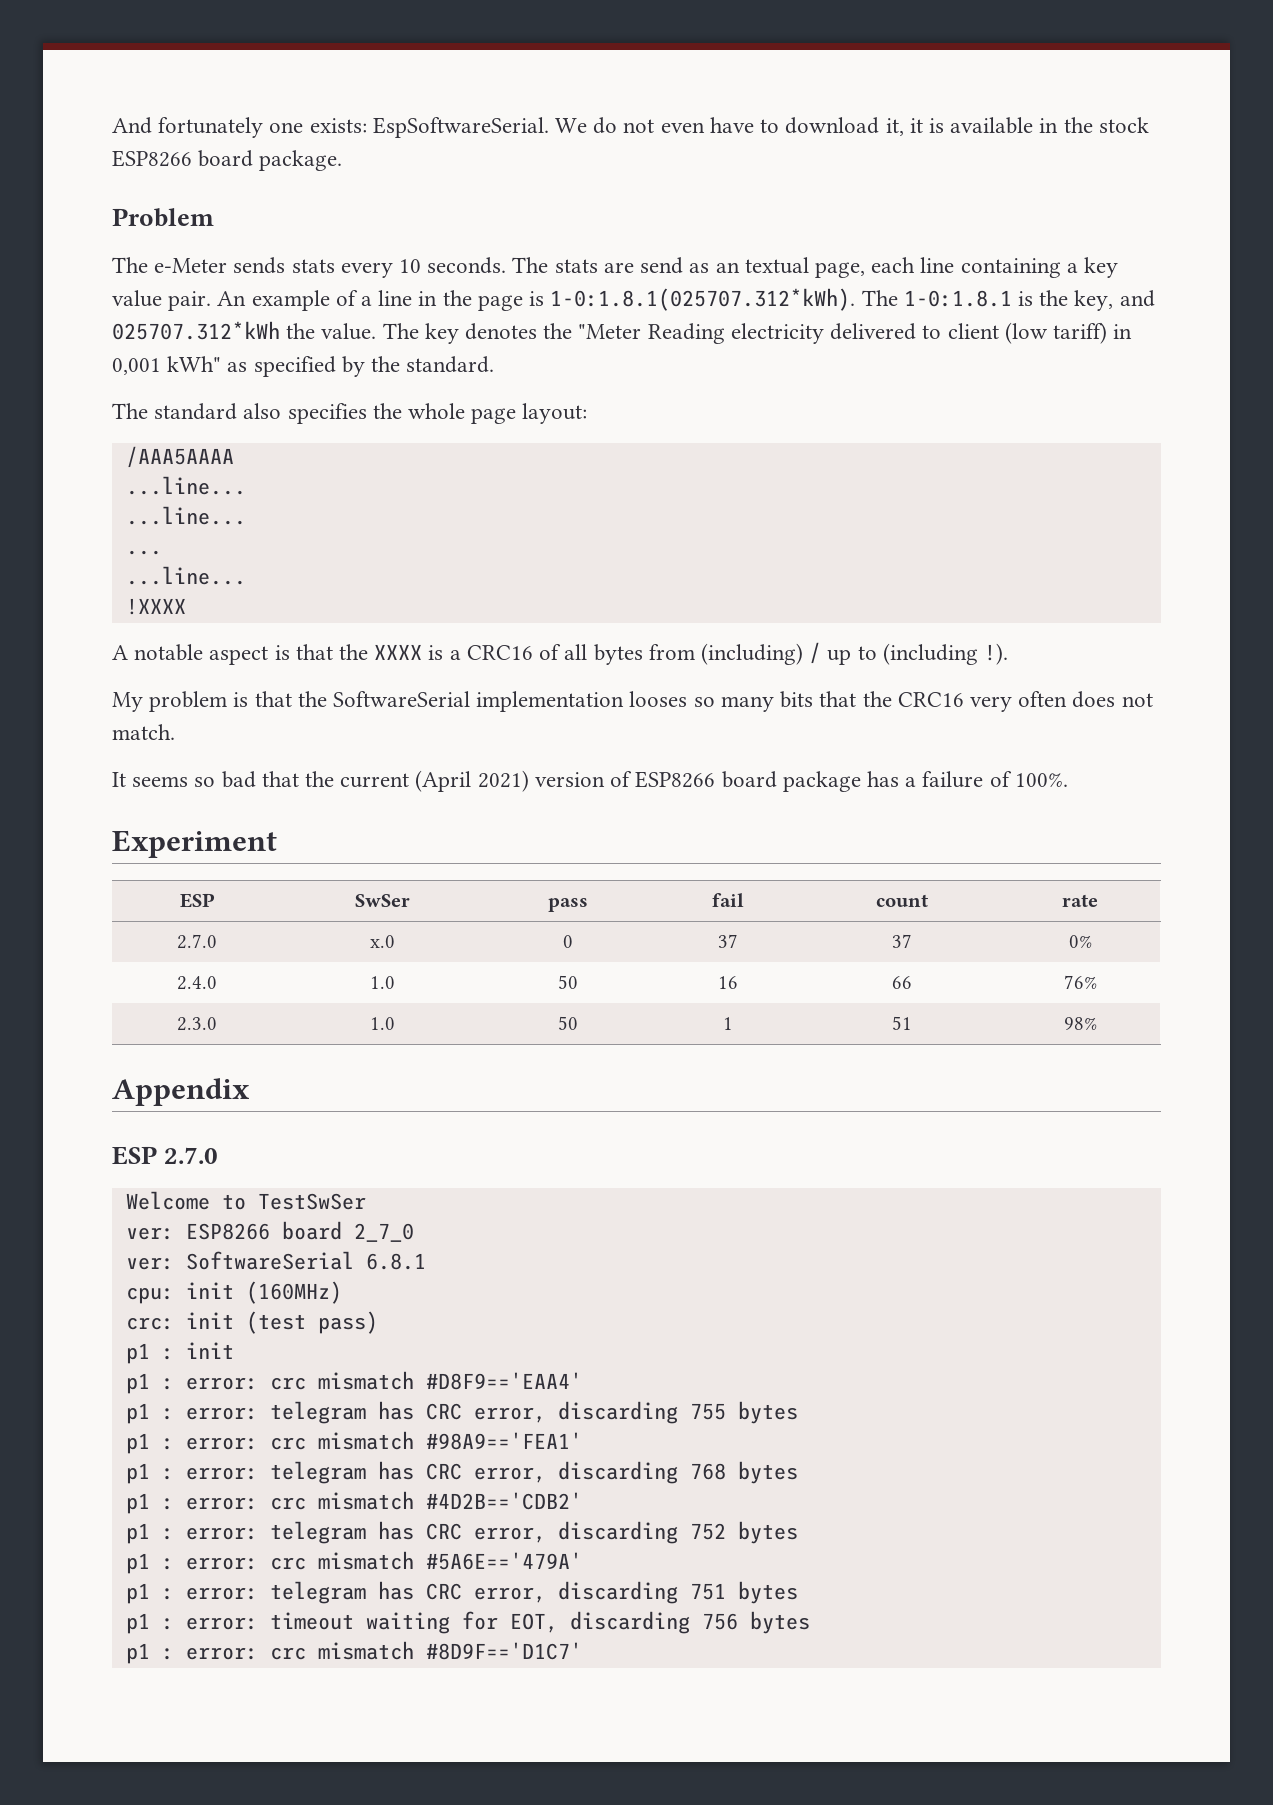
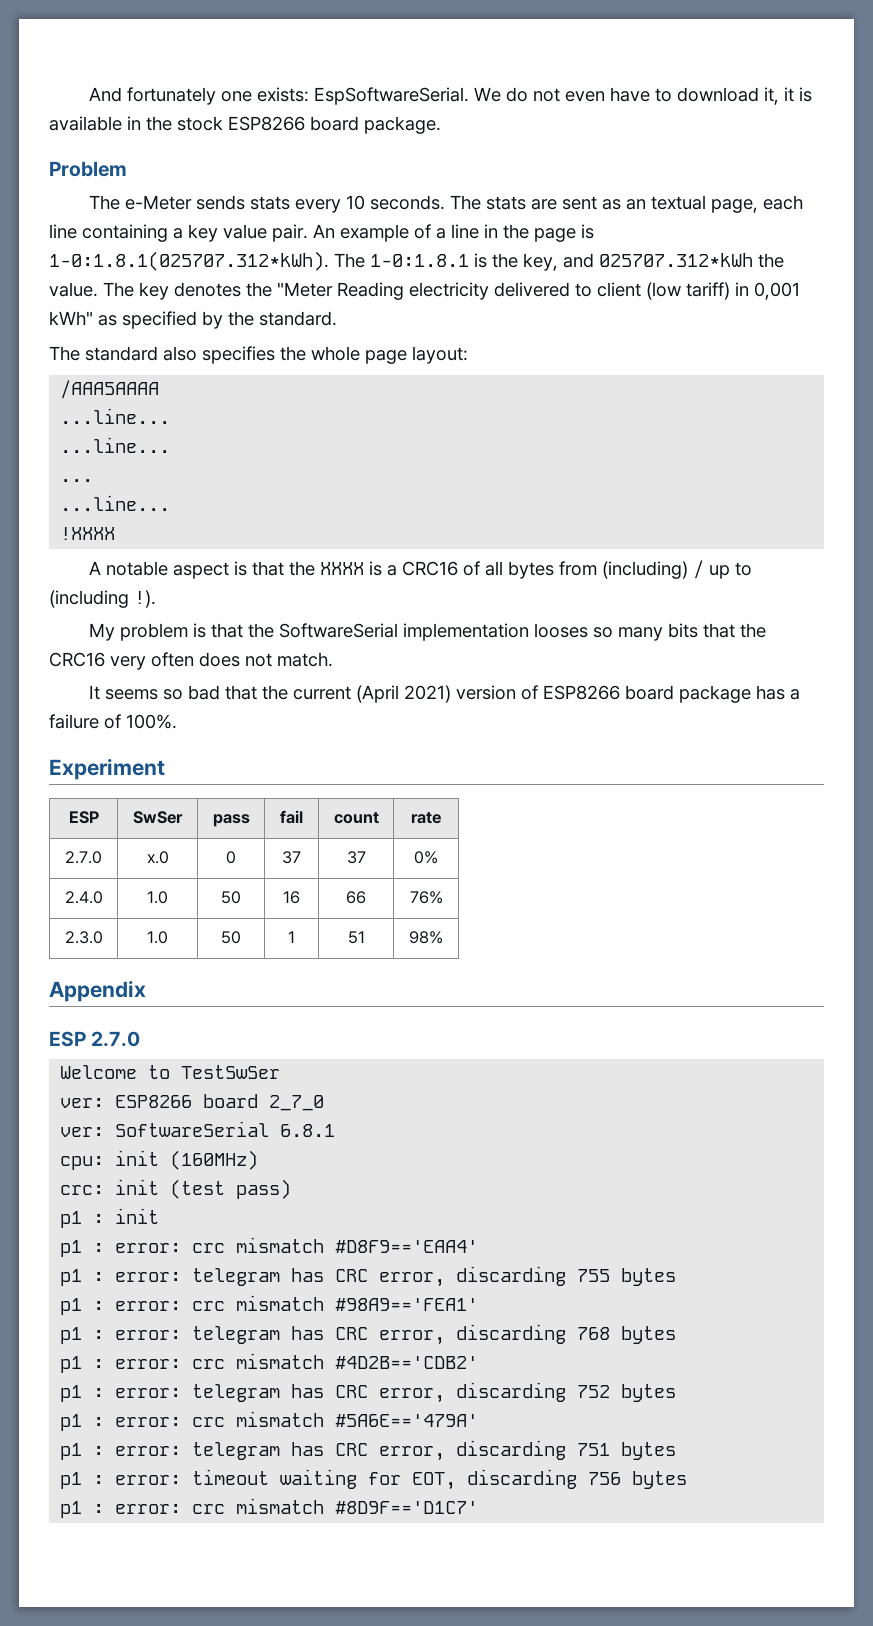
[640,257,684,274] send -> [561,196,597,210] sent

